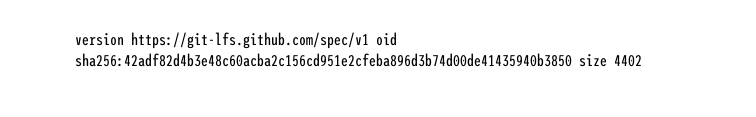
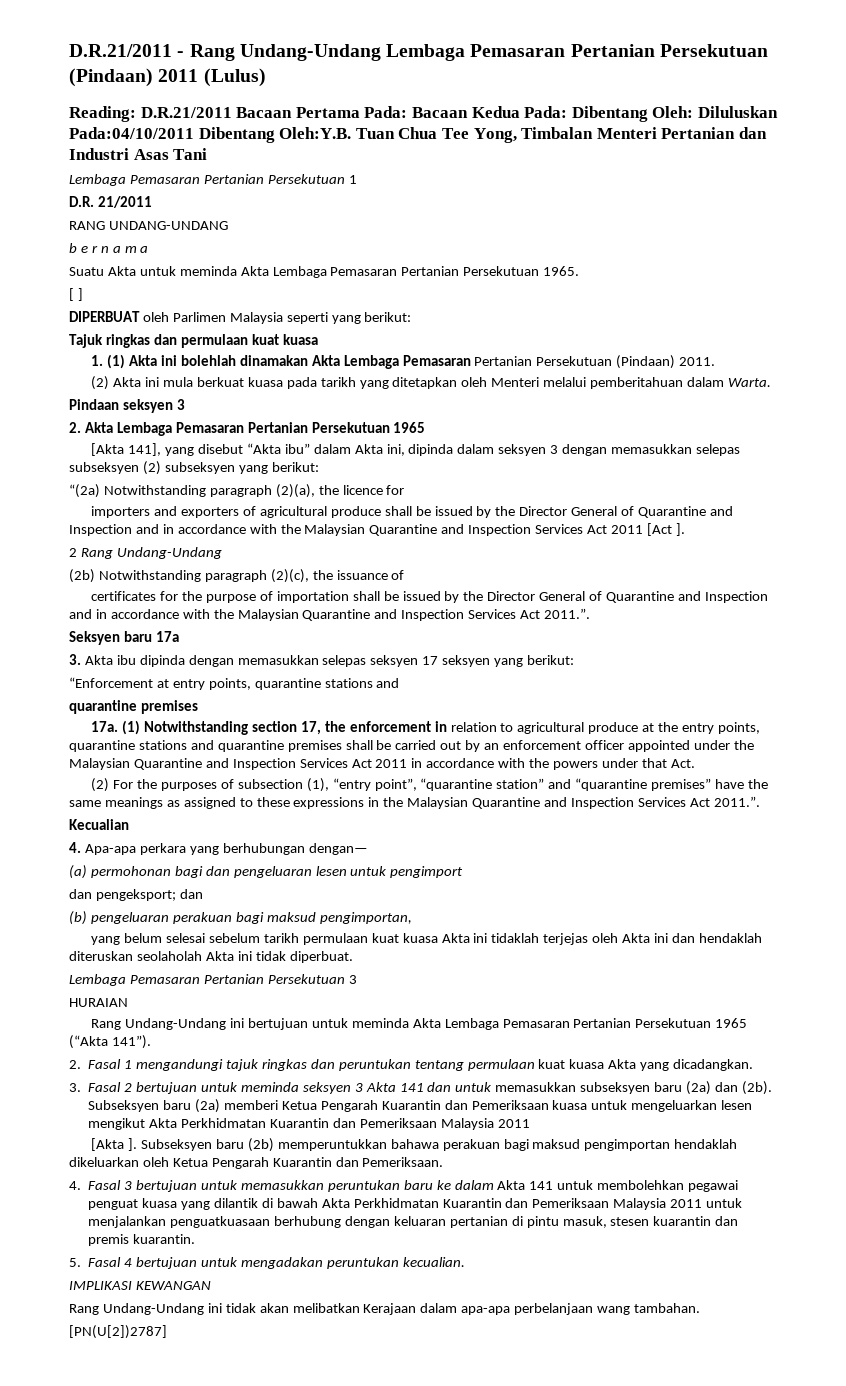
[75,32,397,49] [75,53,642,67] version https://git-lfs.github.com/spec/v1 oid sha256:42adf82d4b3e48c60acba2c156cd951e2cfeba896d3b74d00de41435940b3850 size 4402 -> [69,44,768,61] [69,68,266,87] [69,106,778,122] [69,127,767,143] [69,148,208,160] [69,174,357,186] [69,196,152,208] [69,221,228,230] [69,243,149,253] [69,266,580,278] [69,288,83,301] [69,311,412,324] [69,334,318,348] [91,354,716,369] [91,376,771,390] [69,399,185,413] [69,422,426,436] [91,443,740,456] [69,461,319,475] [69,484,405,498] [91,506,733,518] [69,523,685,536] [69,547,222,559] [69,569,405,583] [91,591,768,603] [69,608,591,621] [69,631,179,645] [69,654,575,667] [69,677,400,690] [69,700,198,714] [91,720,760,735] [69,740,754,752] [69,758,695,770] [91,778,768,792] [69,796,760,809] [69,819,129,830] [69,842,368,855] [69,865,464,879] [69,889,203,901] [69,911,412,925] [91,933,762,945] [69,951,353,963] [69,974,357,986] [69,998,128,1007] [91,1018,748,1030] [69,1035,151,1049] [69,1059,754,1071] [69,1081,772,1095] [88,1099,753,1113] [88,1118,530,1130] [91,1138,738,1152] [69,1157,444,1169] [69,1180,739,1192] [88,1198,743,1210] [88,1216,739,1228] [88,1234,196,1246] [69,1257,465,1269] [69,1281,211,1290] [69,1303,701,1315] [69,1325,167,1339] D.R.21/2011 - Rang Undang-Undang Lembaga Pemasaran Pertanian Persekutuan (Pindaan) 2011 (Lulus) // Reading: D.R.21/2011 Bacaan Pertama Pada: Bacaan Kedua Pada: Dibentang Oleh: Diluluskan Pada:04/10/2011 Dibentang Oleh:Y.B. Tuan Chua Tee Yong, Timbalan Menteri Pertanian dan Industri Asas Tani // Lembaga Pemasaran Pertanian Persekutuan 1 // D.R. 21/2011 // RANG UNDANG-UNDANG // b e r n a m a // Suatu Akta untuk meminda Akta Lembaga Pemasaran Pertanian Persekutuan 1965. // [ ] // DIPERBUAT oleh Parlimen Malaysia seperti yang berikut: // Tajuk ringkas dan permulaan kuat kuasa // 1. (1) Akta ini bolehlah dinamakan Akta Lembaga Pemasaran Pertanian Persekutuan (Pindaan) 2011. // (2) Akta ini mula berkuat kuasa pada tarikh yang ditetapkan oleh Menteri melalui pemberitahuan dalam Warta. // Pindaan seksyen 3 // 2. Akta Lembaga Pemasaran Pertanian Persekutuan 1965 // [Akta 141], yang disebut “Akta ibu” dalam Akta ini, dipinda dalam seksyen 3 dengan memasukkan selepas subseksyen (2) subseksyen yang berikut: // “(2a) Notwithstanding paragraph (2)(a), the licence for // importers and exporters of agricultural produce shall be issued by the Director General of Quarantine and Inspection and in accordance with the Malaysian Quarantine and Inspection Services Act 2011 [Act ]. // 2 Rang Undang-Undang // (2b) Notwithstanding paragraph (2)(c), the issuance of // certificates for the purpose of importation shall be issued by the Director General of Quarantine and Inspection and in accordance with the Malaysian Quarantine and Inspection Services Act 2011.”. // Seksyen baru 17a // 3. Akta ibu dipinda dengan memasukkan selepas seksyen 17 seksyen yang berikut: // “Enforcement at entry points, quarantine stations and // quarantine premises // 17a. (1) Notwithstanding section 17, the enforcement in relation to agricultural produce at the entry points, quarantine stations and quarantine premises shall be carried out by an enforcement officer appointed under the Malaysian Quarantine and Inspection Services Act 2011 in accordance with the powers under that Act. // (2) For the purposes of subsection (1), “entry point”, “quarantine station” and “quarantine premises” have the same meanings as assigned to these expressions in the Malaysian Quarantine and Inspection Services Act 2011.”. // Kecualian // 4. Apa-apa perkara yang berhubungan dengan— // (a) permohonan bagi dan pengeluaran lesen untuk pengimport // dan pengeksport; dan // (b) pengeluaran perakuan bagi maksud pengimportan, // yang belum selesai sebelum tarikh permulaan kuat kuasa Akta ini tidaklah terjejas oleh Akta ini dan hendaklah diteruskan seolaholah Akta ini tidak diperbuat. // Lembaga Pemasaran Pertanian Persekutuan 3 // HURAIAN // Rang Undang-Undang ini bertujuan untuk meminda Akta Lembaga Pemasaran Pertanian Persekutuan 1965 (“Akta 141”). // 2. Fasal 1 mengandungi tajuk ringkas dan peruntukan tentang permulaan kuat kuasa Akta yang dicadangkan. // 3. Fasal 2 bertujuan untuk meminda seksyen 3 Akta 141 dan untuk memasukkan subseksyen baru (2a) dan (2b). Subseksyen baru (2a) memberi Ketua Pengarah Kuarantin dan Pemeriksaan kuasa untuk mengeluarkan lesen mengikut Akta Perkhidmatan Kuarantin dan Pemeriksaan Malaysia 2011 // [Akta ]. Subseksyen baru (2b) memperuntukkan bahawa perakuan bagi maksud pengimportan hendaklah dikeluarkan oleh Ketua Pengarah Kuarantin dan Pemeriksaan. // 4. Fasal 3 bertujuan untuk memasukkan peruntukan baru ke dalam Akta 141 untuk membolehkan pegawai penguat kuasa yang dilantik di bawah Akta Perkhidmatan Kuarantin dan Pemeriksaan Malaysia 2011 untuk menjalankan penguatkuasaan berhubung dengan keluaran pertanian di pintu masuk, stesen kuarantin dan premis kuarantin. // 5. Fasal 4 bertujuan untuk mengadakan peruntukan kecualian. // IMPLIKASI KEWANGAN // Rang Undang-Undang ini tidak akan melibatkan Kerajaan dalam apa-apa perbelanjaan wang tambahan. // [PN(U[2])2787]

